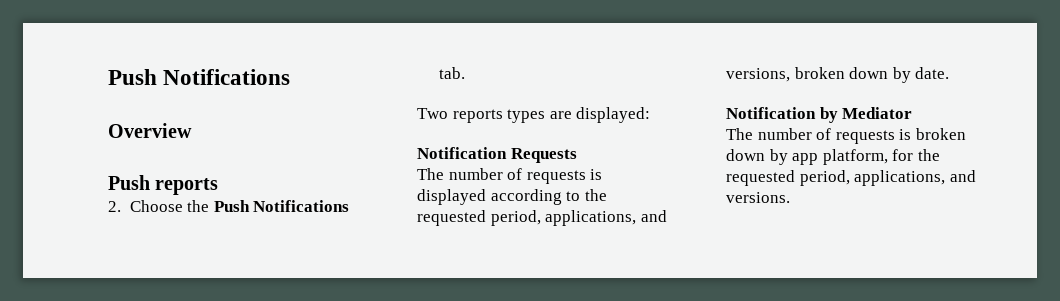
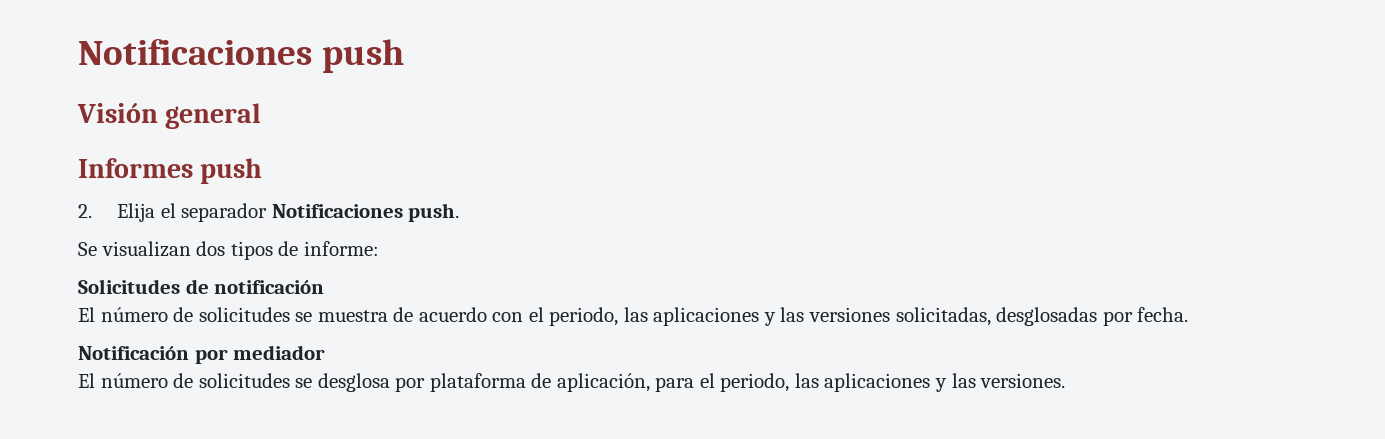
[108,69,291,85] [108,123,192,138] [108,175,219,195] [108,200,350,212] [438,67,465,79] [417,107,651,123] [417,147,577,163] [417,168,603,184] [417,189,607,205] [417,210,667,226] [726,67,950,83] [726,107,913,123] [726,128,966,144] [726,149,940,165] [726,170,976,186] [726,192,790,203] Push Notifications // Overview // Push reports // 2. Choose the Push Notifications tab. // Two reports types are displayed: // Notification Requests // The number of requests is displayed according to the requested period, applications, and versions, broken down by date. // Notification by Mediator // The number of requests is broken down by app platform, for the requested period, applications, and versions. -> [78,39,404,73] [77,103,262,129] [78,158,263,184] [78,203,460,222] [78,241,379,260] [78,279,325,294] [78,307,1189,326] [78,345,326,364] [78,373,1066,392] Notificaciones push // Visión general // Informes push // 2. Elija el separador Notificaciones push. // Se visualizan dos tipos de informe: // Solicitudes de notificación // El número de solicitudes se muestra de acuerdo con el periodo, las aplicaciones y las versiones solicitadas, desglosadas por fecha. // Notificación por mediador // El número de solicitudes se desglosa por plataforma de aplicación, para el periodo, las aplicaciones y las versiones.

